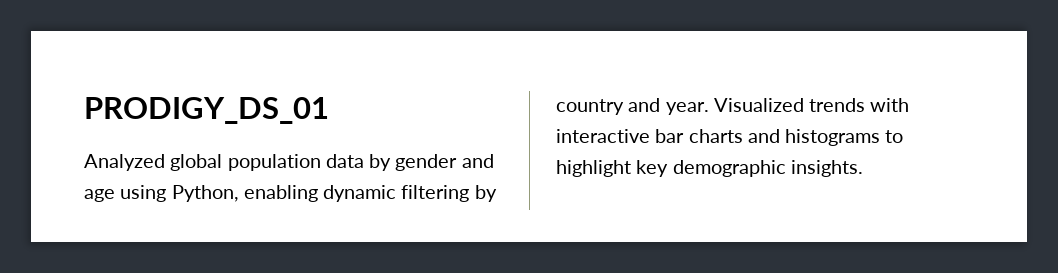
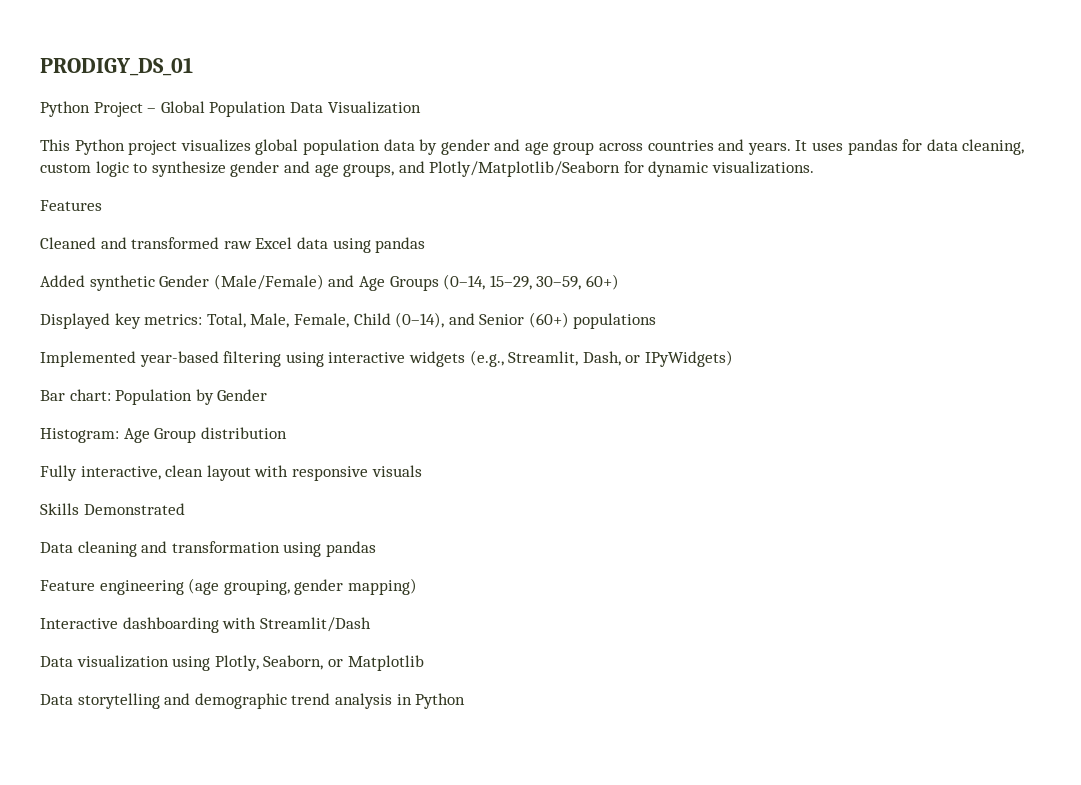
[84,154,165,171] Analyzed -> [40,101,421,117] [40,139,251,155] Python Project – Global Population Data Visualization // This Python project visualizes
[120,185,497,202] [556,98,910,115] [556,129,904,146] [556,160,863,177] using Python, enabling dynamic filtering by country and year. Visualized trends with interactive bar charts and histograms to highlight key demographic insights. -> [553,139,1025,155] [40,161,815,177] [40,200,102,211] [40,237,426,253] [40,274,619,291] [40,312,657,329] [40,350,733,367] [40,389,268,405] [40,427,287,443] [40,465,422,481] [40,503,185,515] [40,541,376,557] [40,578,417,595] [40,617,371,633] [40,655,424,671] [40,693,466,709] group across countries and years. It uses pandas for data cleaning, custom logic to synthesize gender and age groups, and Plotly/Matplotlib/Seaborn for dynamic visualizations. // Features // Cleaned and transformed raw Excel data using pandas // Added synthetic Gender (Male/Female) and Age Groups (0–14, 15–29, 30–59, 60+) // Displayed key metrics: Total, Male, Female, Child (0–14), and Senior (60+) populations // Implemented year-based filtering using interactive widgets (e.g., Streamlit, Dash, or IPyWidgets) // Bar chart: Population by Gender // Histogram: Age Group distribution // Fully interactive, clean layout with responsive visuals // Skills Demonstrated // Data cleaning and transformation using pandas // Feature engineering (age grouping, gender mapping) // Interactive dashboarding with Streamlit/Dash // Data visualization using Plotly, Seaborn, or Matplotlib // Data storytelling and demographic trend analysis in Python

